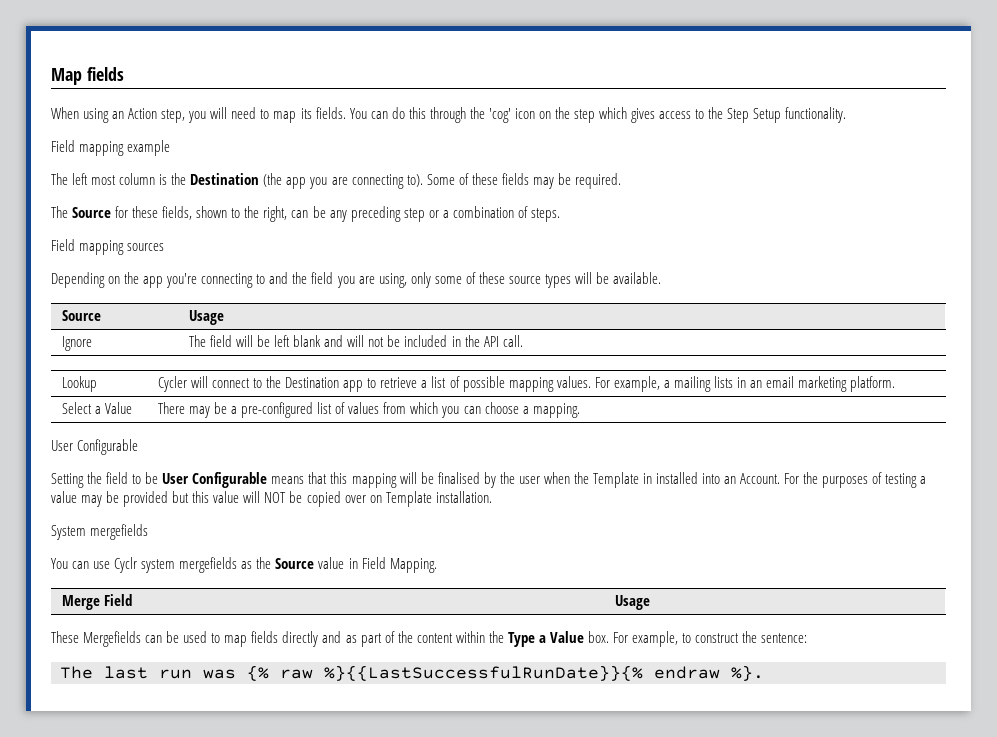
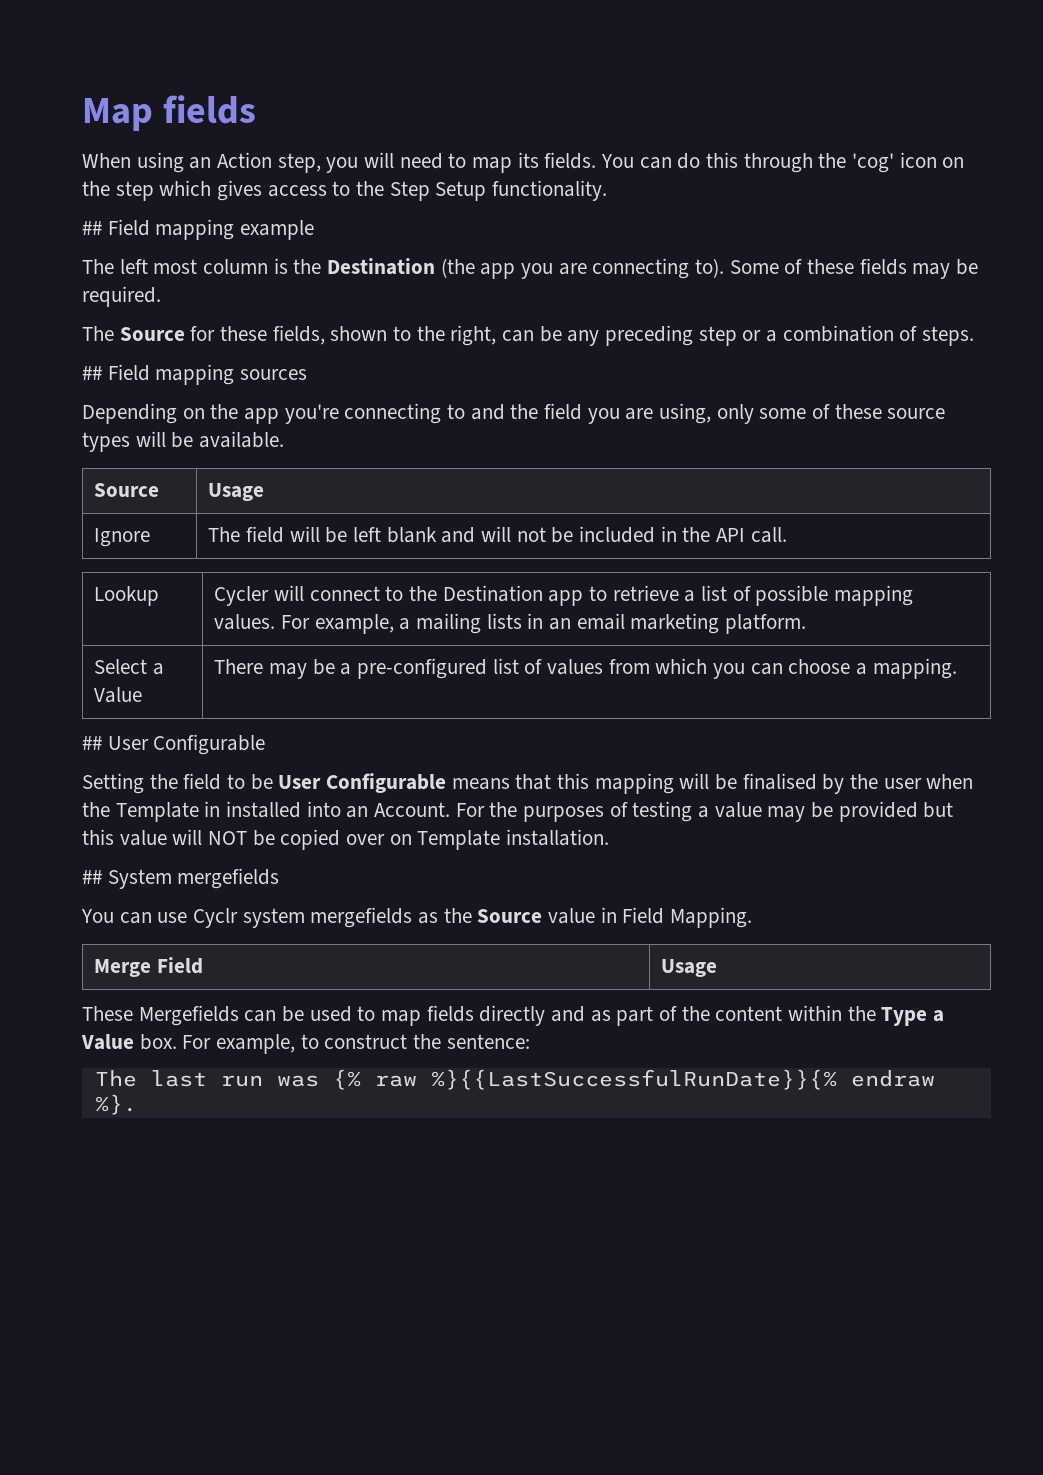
(847, 115) none -> [82,221,102,235] ##
(560, 215) none -> [82,366,102,380] ##
(580, 410) none -> [82,736,102,750] ##
(492, 497) none -> [82,870,102,884] ##

